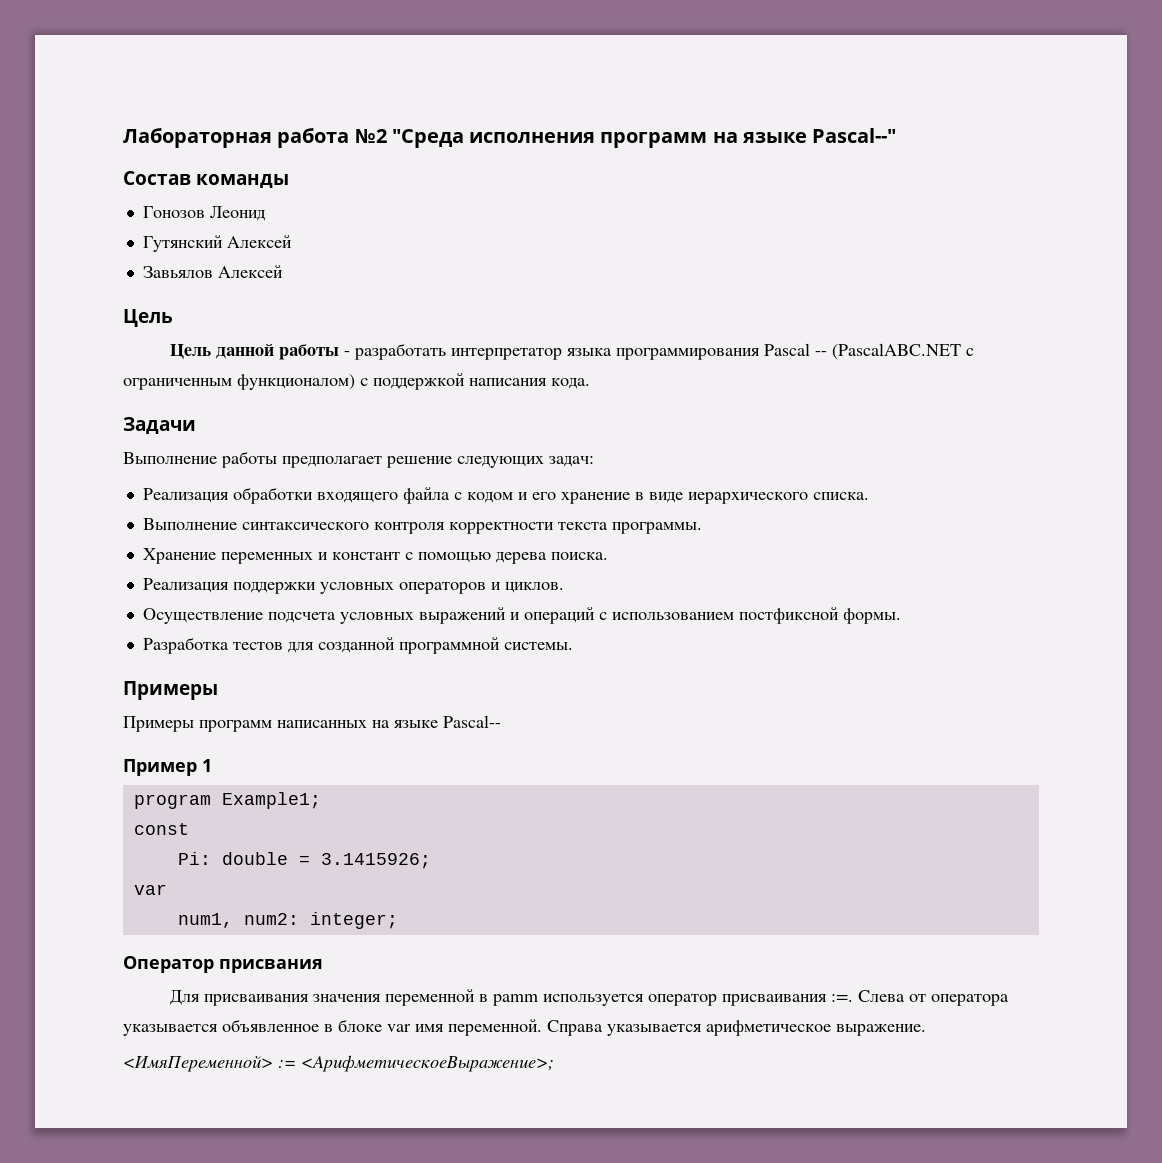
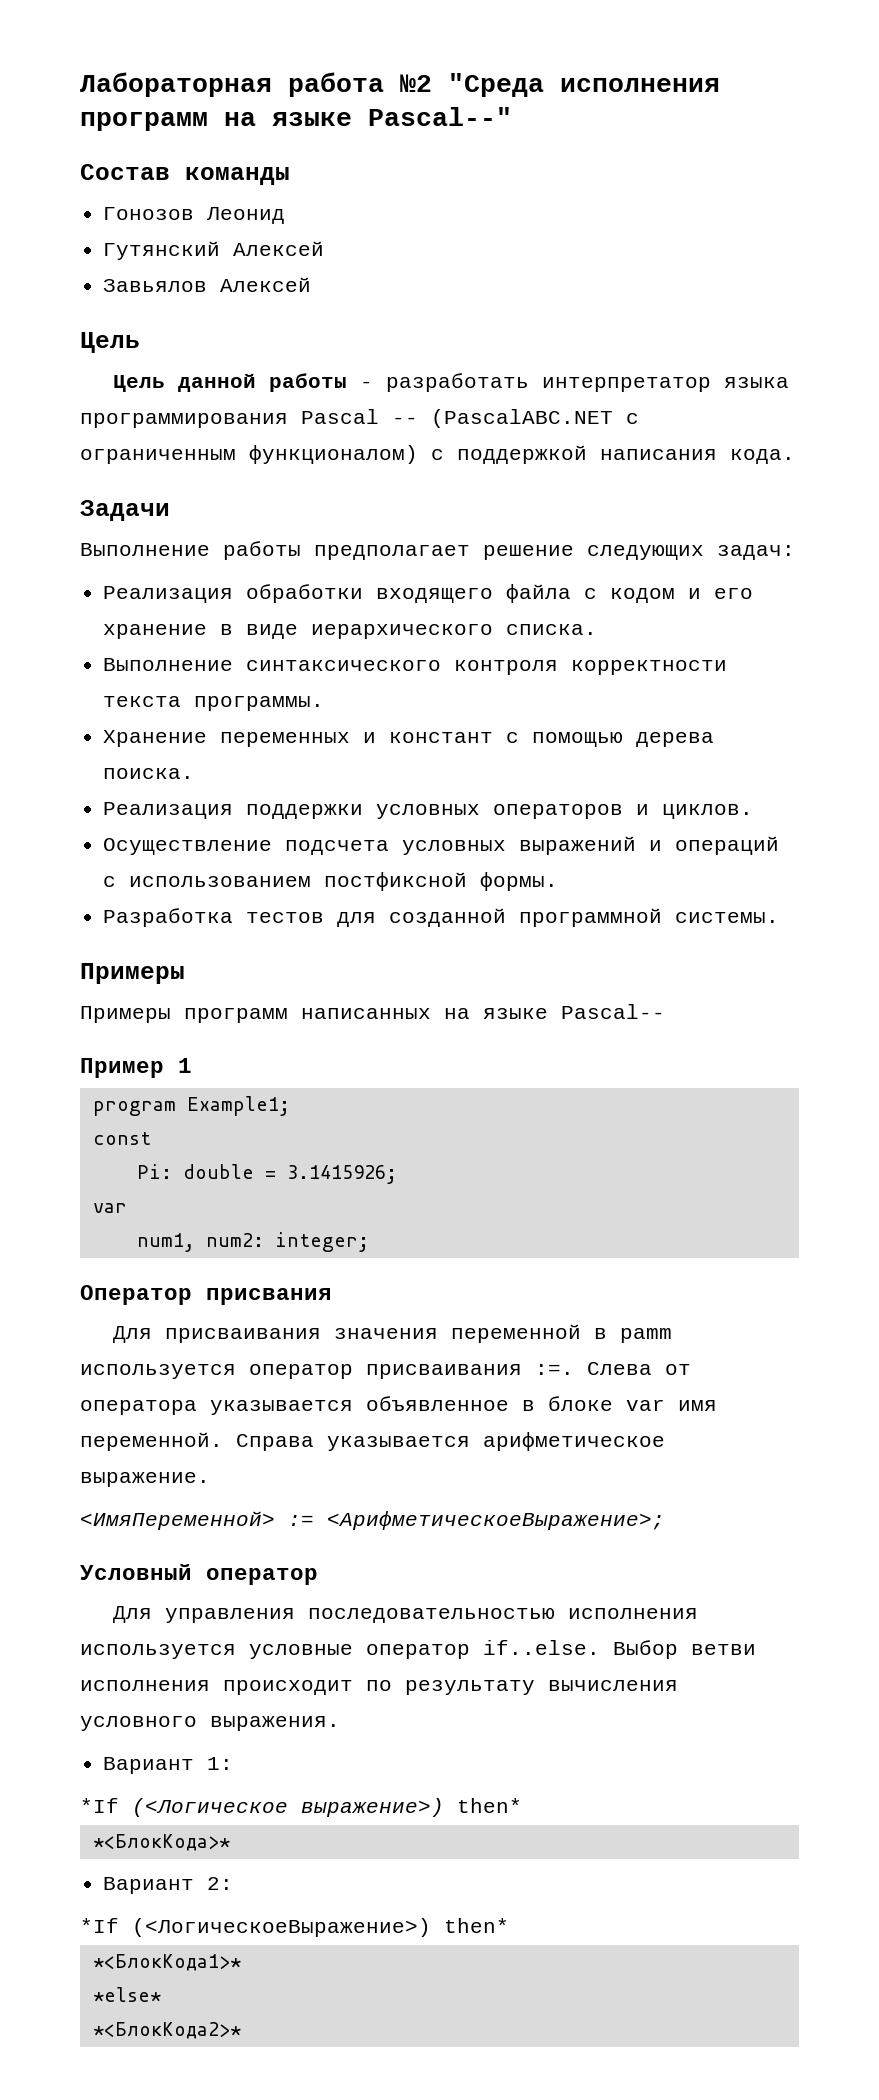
(554, 1063) none -> [80,1564,318,1585] [112,1606,698,1623] [80,1640,756,1659] [80,1680,678,1695] [80,1716,340,1731] [103,1757,234,1774] [80,1798,522,1817] [92,1834,230,1851] [103,1877,234,1894] [80,1918,509,1937] [92,1954,241,1971] [92,1987,161,2002] [92,2022,241,2039] // Условный оператор // Для управления последовательностью исполнения используется условные оператор if..else. Выбор ветви исполнения происходит по результату вычисления условного выражения. // Вариант 1: // *If (<Логическое выражение>) then* // *<БлокКода>* // Вариант 2: // *If (<ЛогическоеВыражение>) then* // *<БлокКода1>* // *else* // *<БлокКода2>*

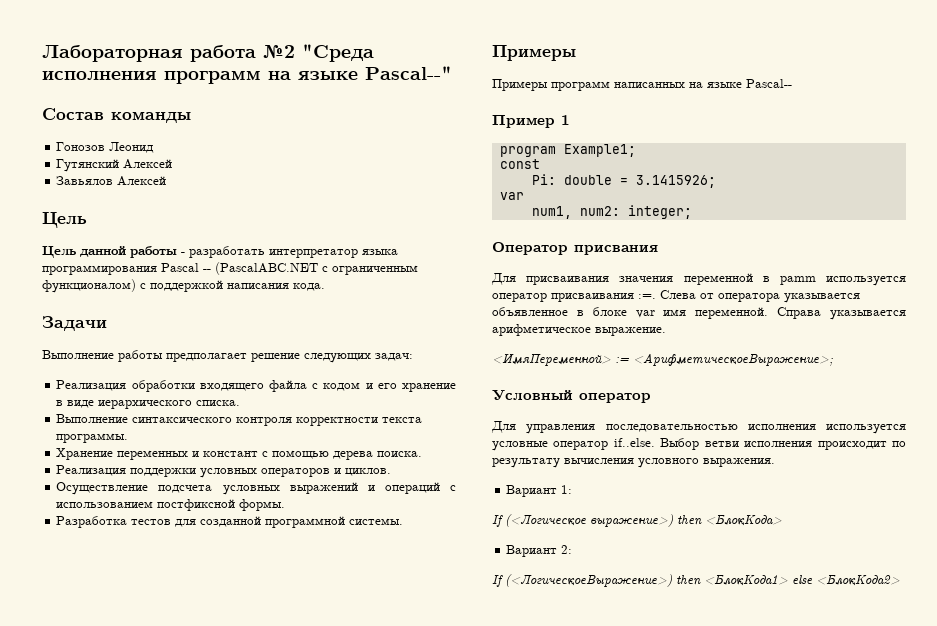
[80,1798,119,1813] *If -> [492,515,503,527] If
[457,1798,522,1813] [92,1834,230,1851] then* // *<БлокКода>* -> [677,515,782,526] then <БлокКода>
[80,1918,509,1937] [92,1954,241,1971] [92,1987,161,2002] [92,2022,241,2039] *If (<ЛогическоеВыражение>) then* // *<БлокКода1>* // *else* // *<БлокКода2>* -> [492,574,900,587] If (<ЛогическоеВыражение>) then <БлокКода1> else <БлокКода2>

